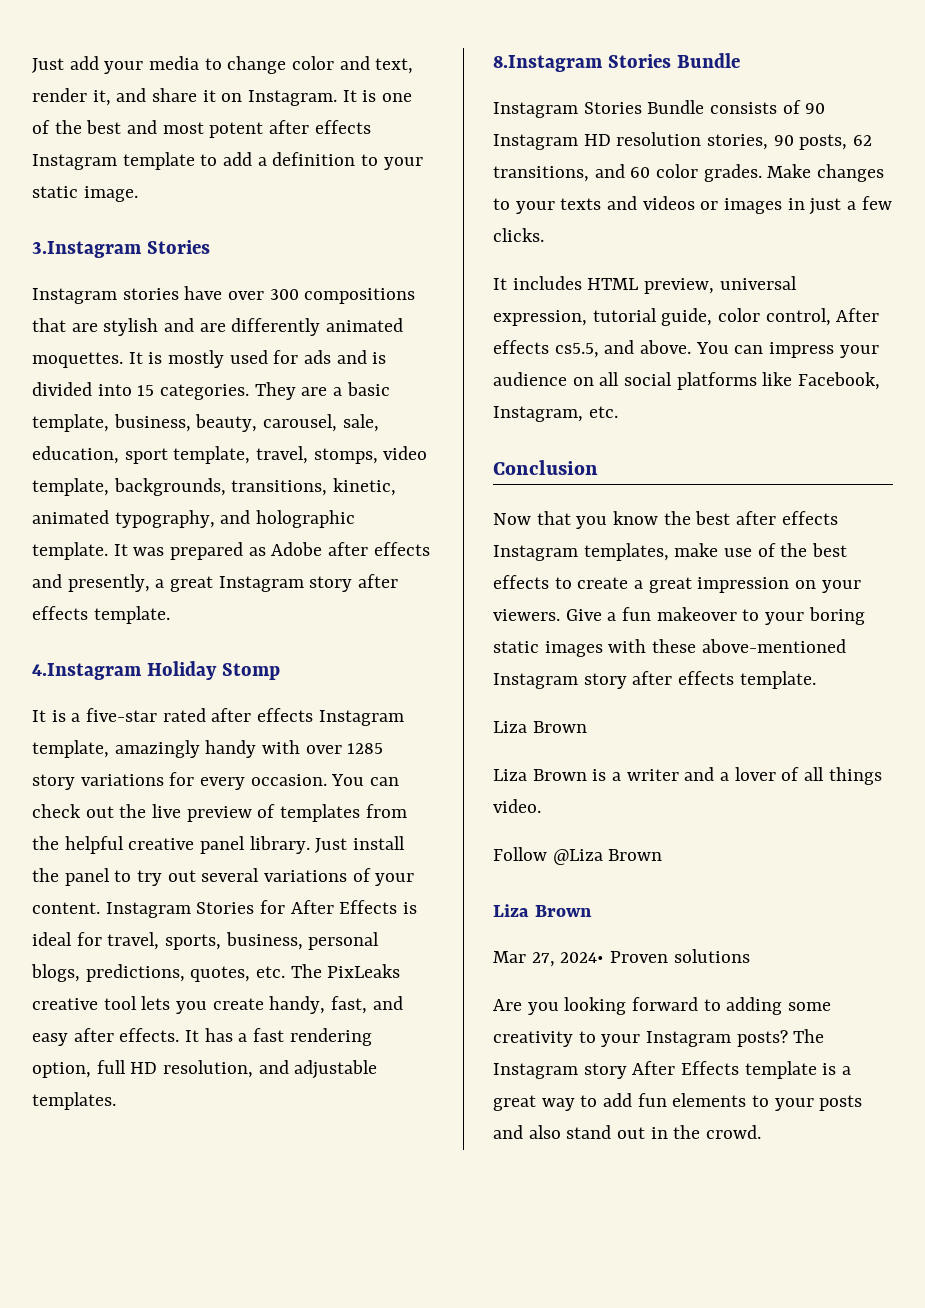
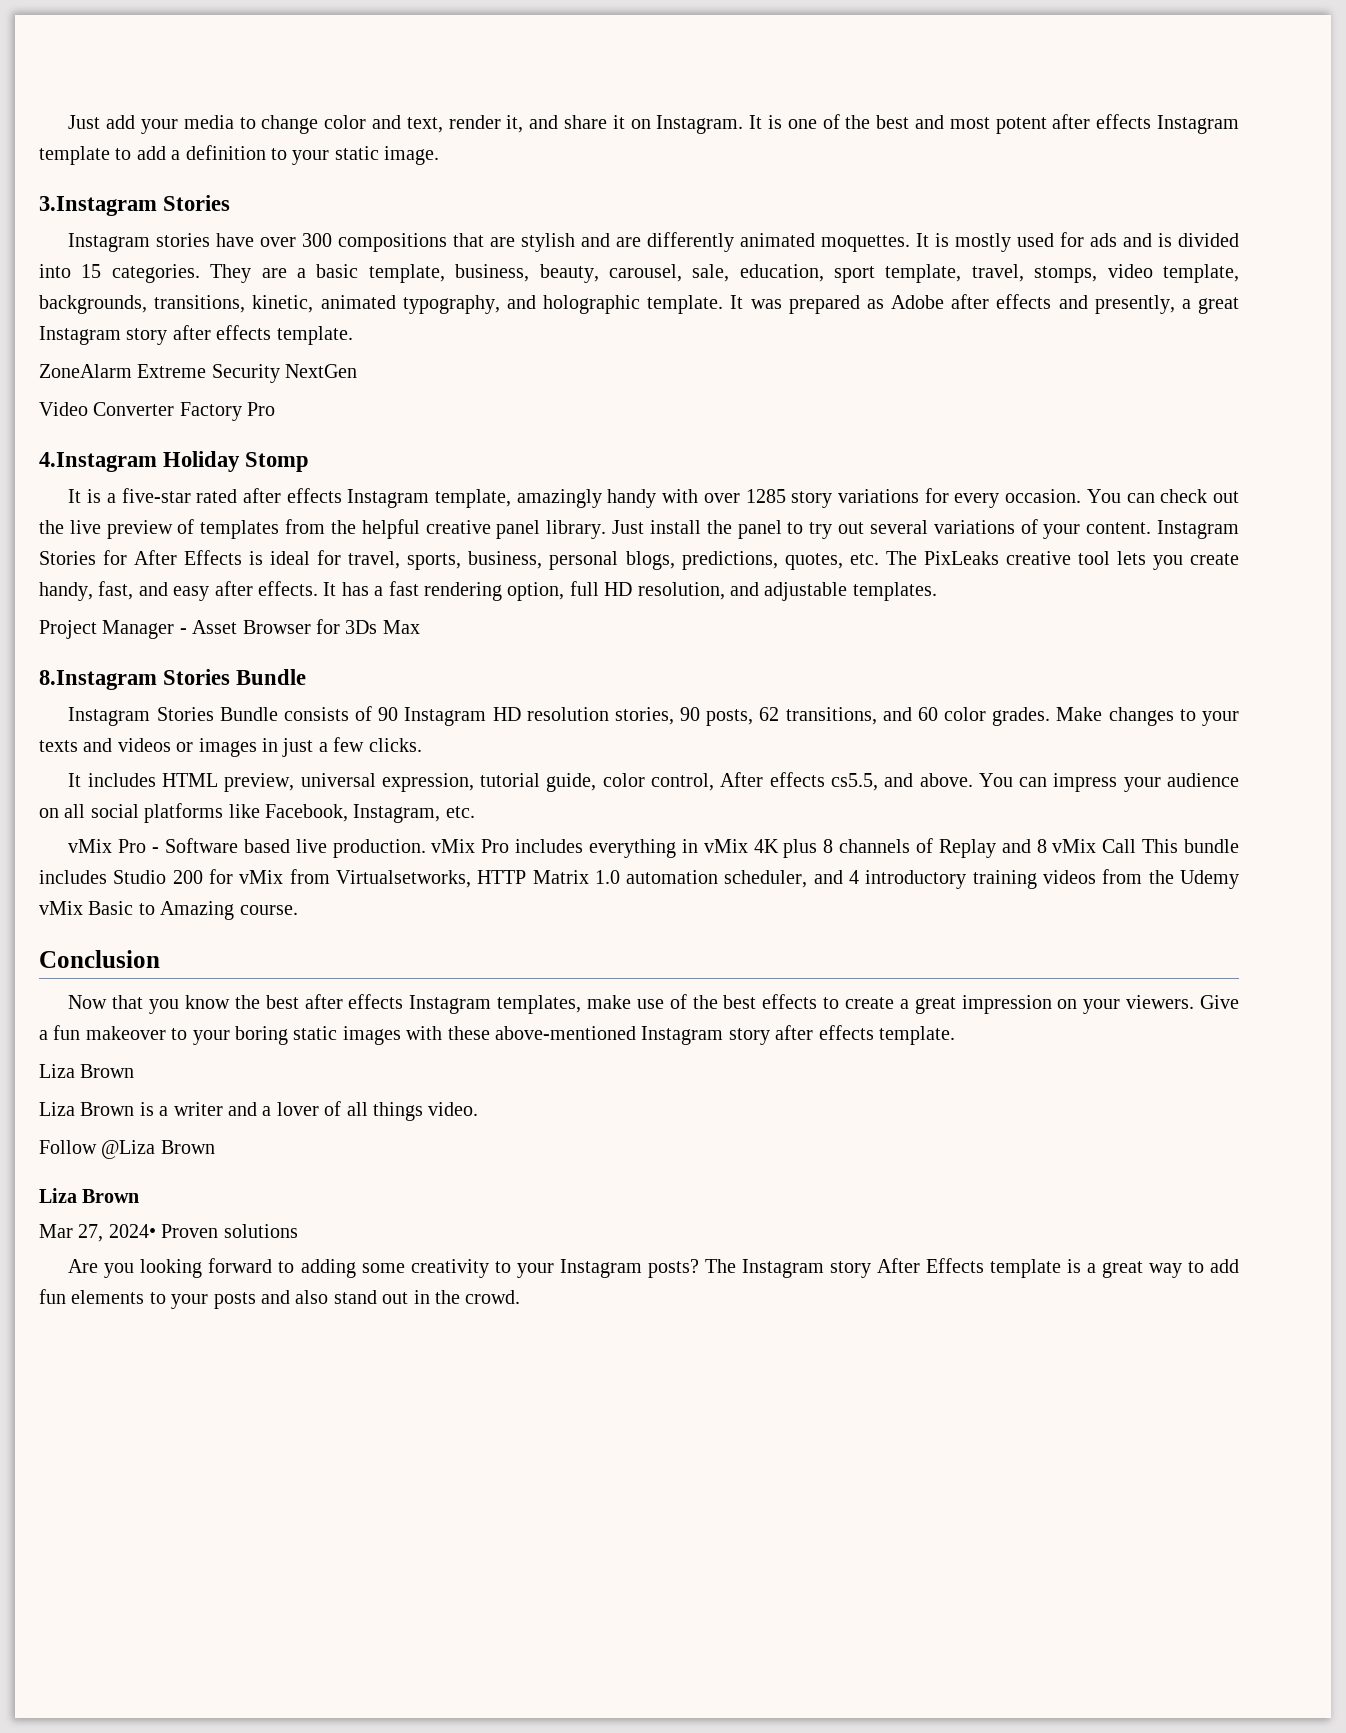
(170, 615) none -> [39,364,358,383] [39,402,276,421] // ZoneAlarm Extreme Security NextGen // Video Converter Factory Pro
(116, 1101) none -> [39,619,420,639] // Project Manager - Asset Browser for 3Ds Max
(618, 412) none -> [68,838,1239,858] [39,869,1239,889] [39,901,298,920] // vMix Pro - Software based live production. vMix Pro includes everything in vMix 4K plus 8 channels of Replay and 8 vMix Call This bundle includes Studio 200 for vMix from Virtualsetworks, HTTP Matrix 1.0 automation scheduler, and 4 introductory training videos from the Udemy vMix Basic to Amazing course.

